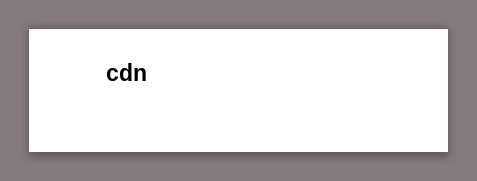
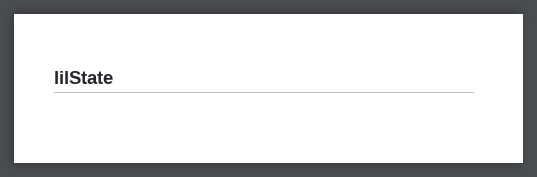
[106,63,147,81] cdn -> [54,71,113,84] lilState

